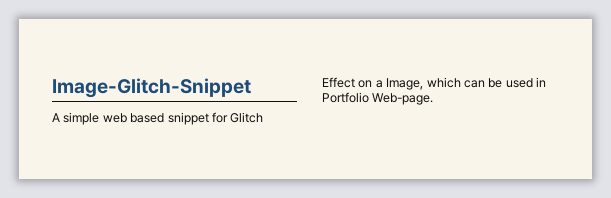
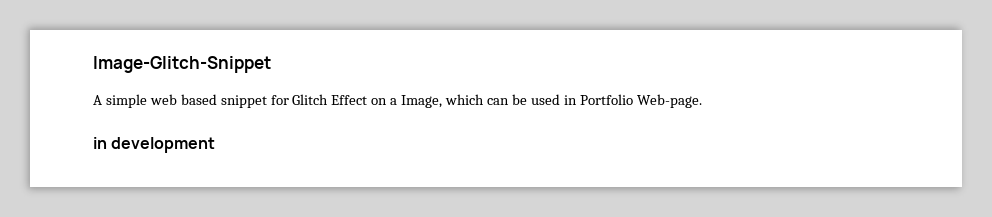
(434, 99) none -> [93,137,216,153] // in development

